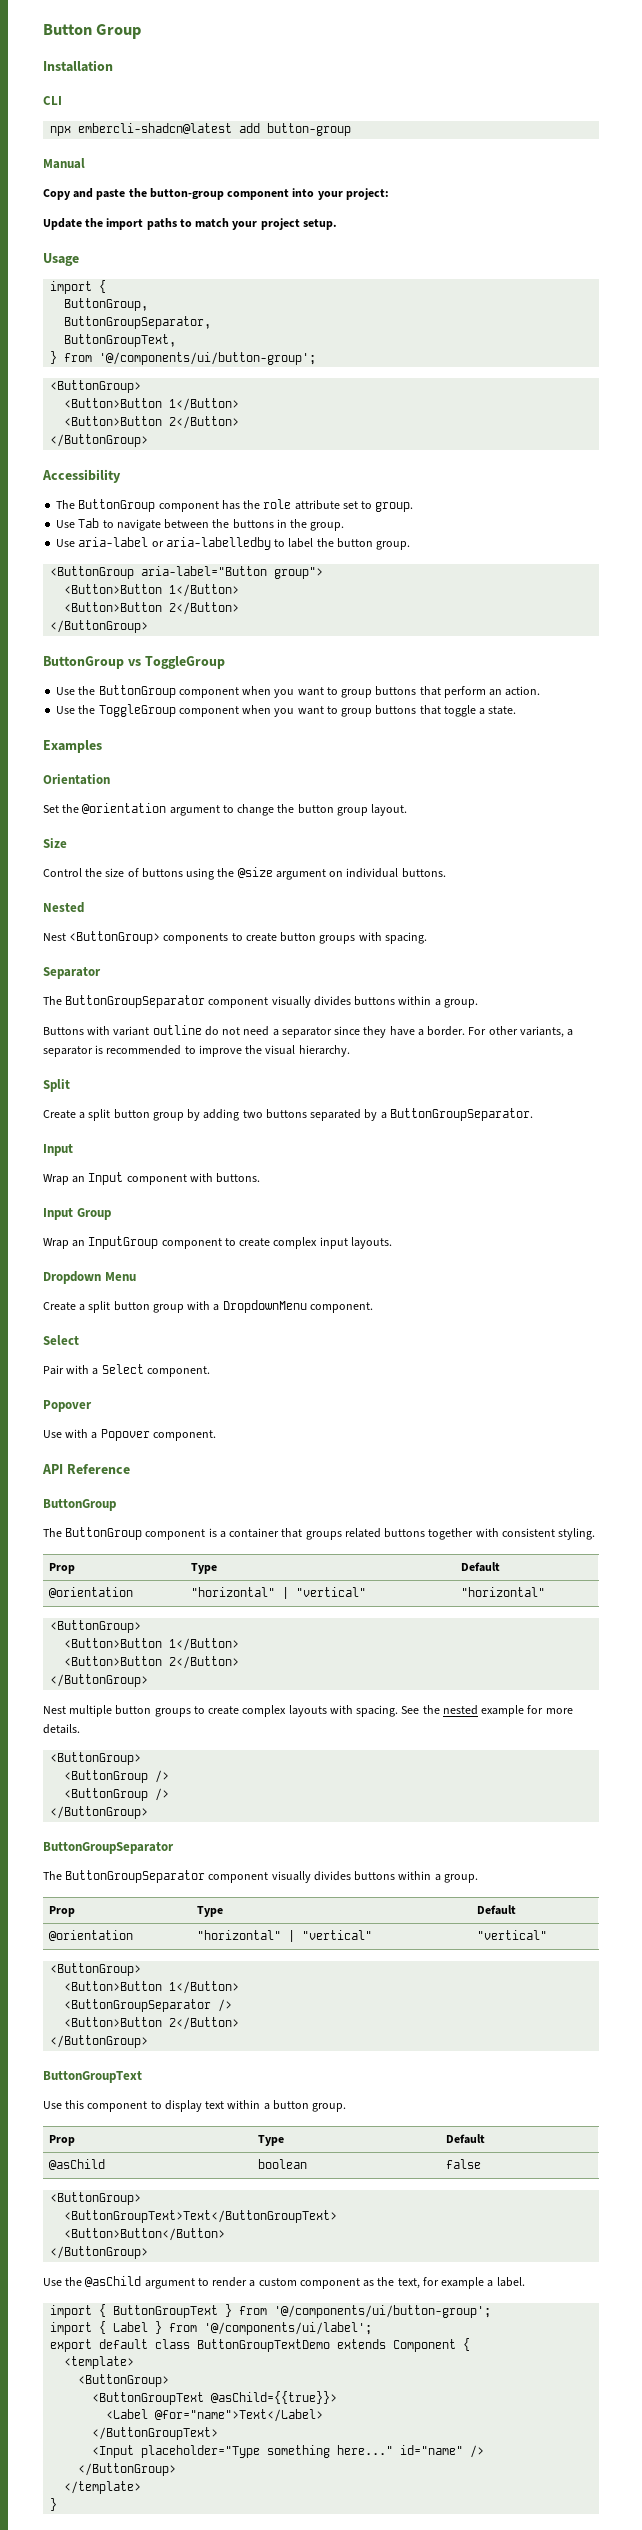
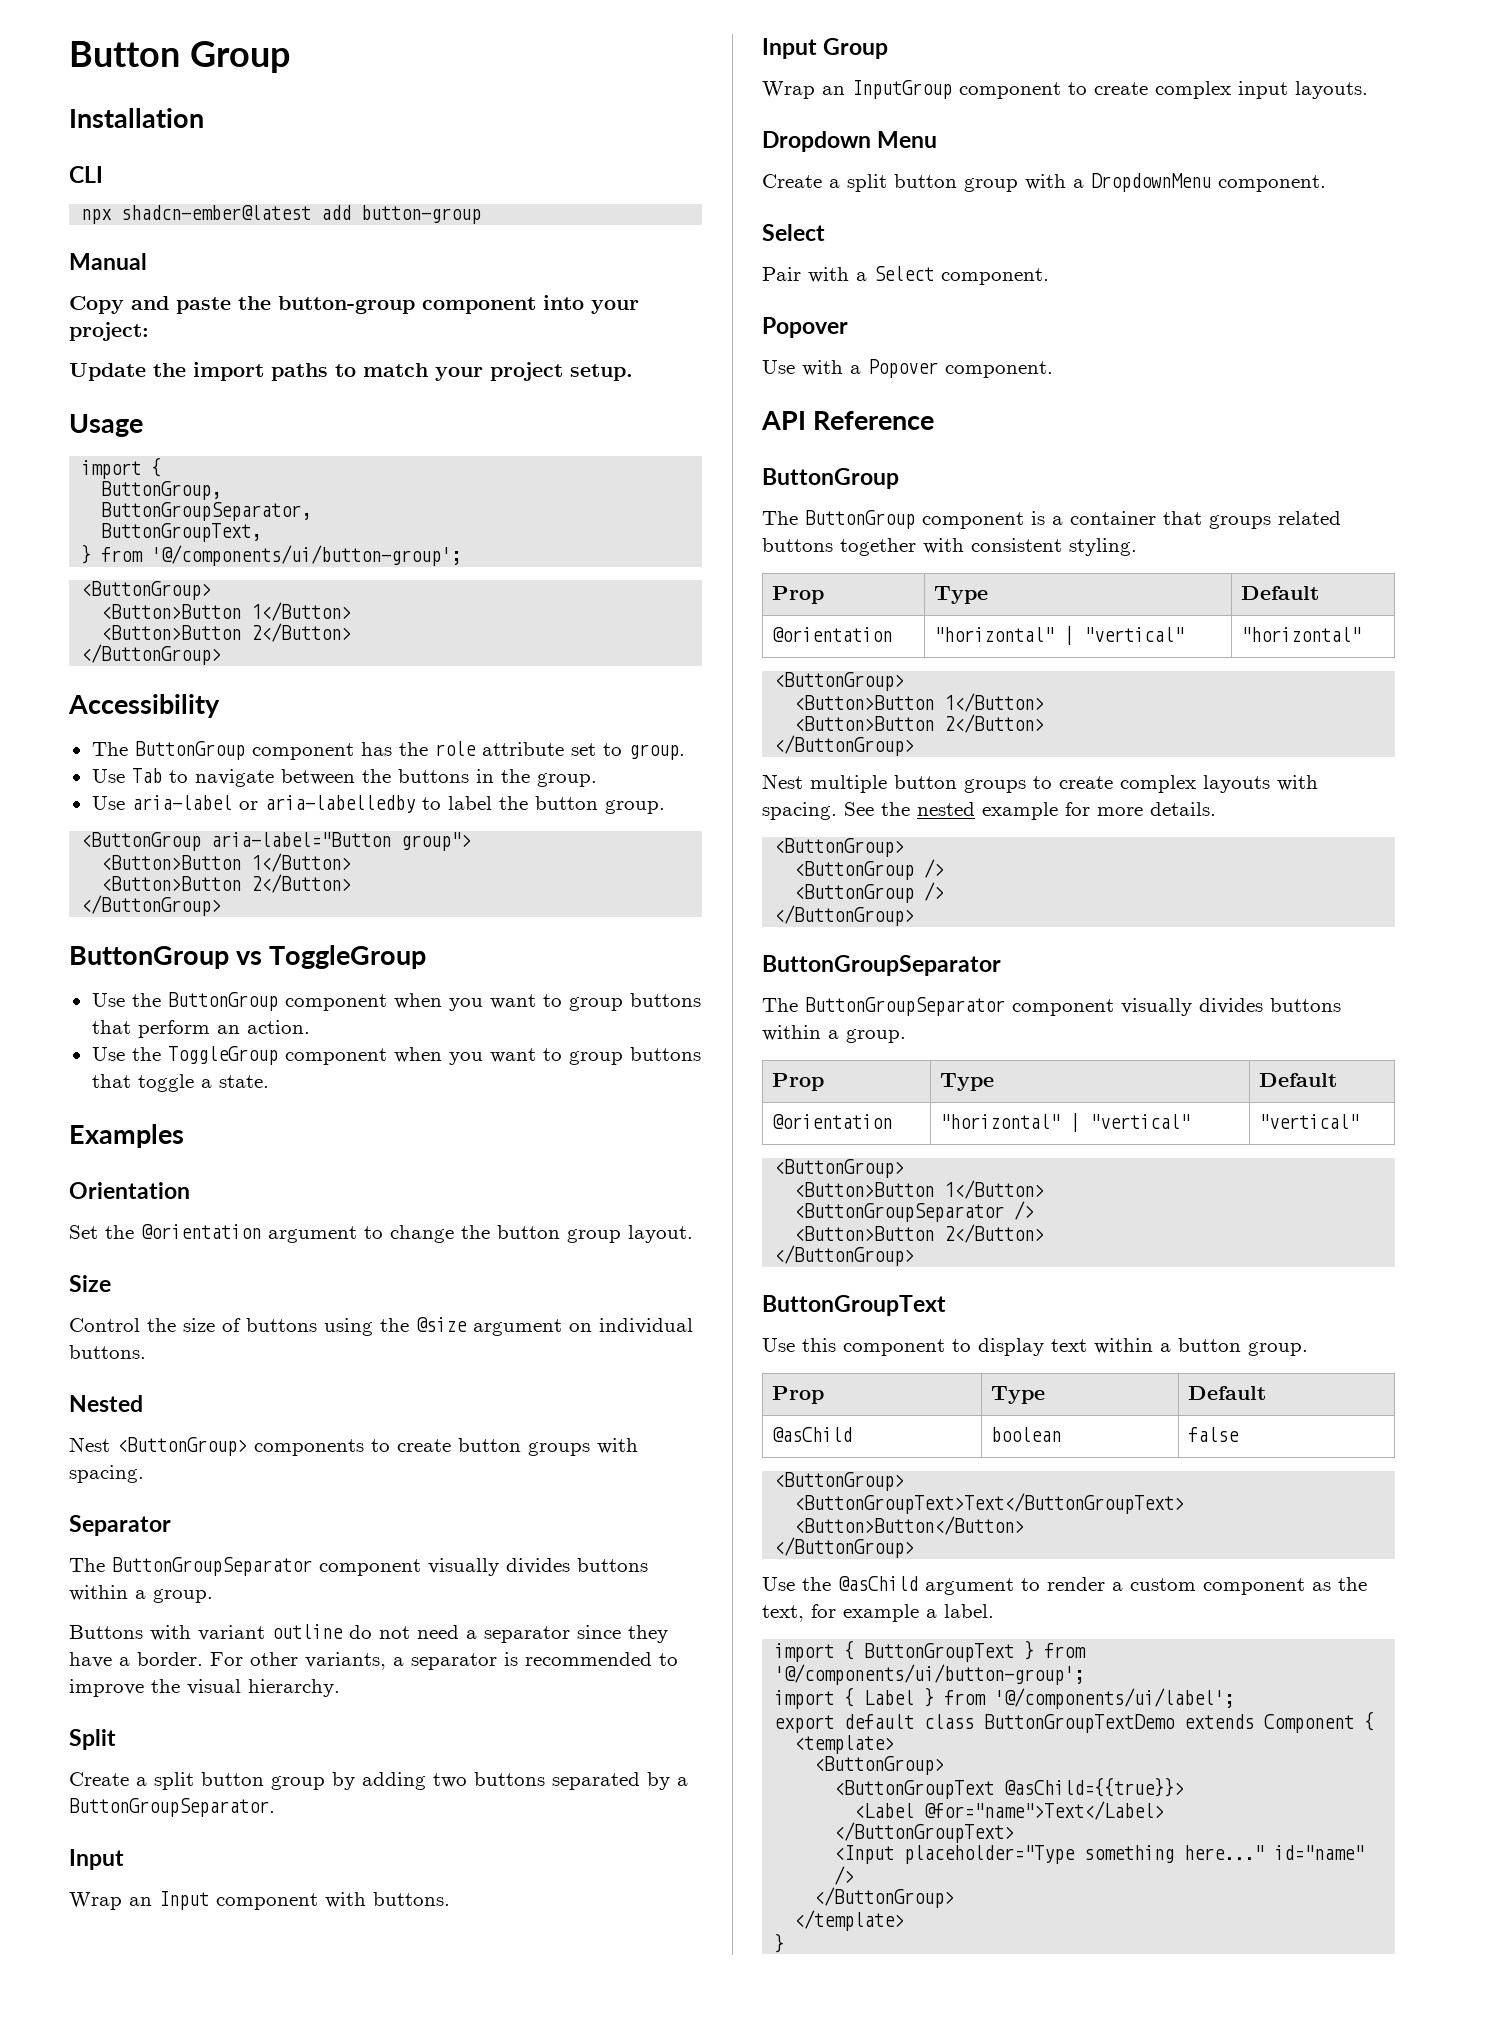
[78,123,233,134] embercli-shadcn@latest -> [121,205,312,220] shadcn-ember@latest

